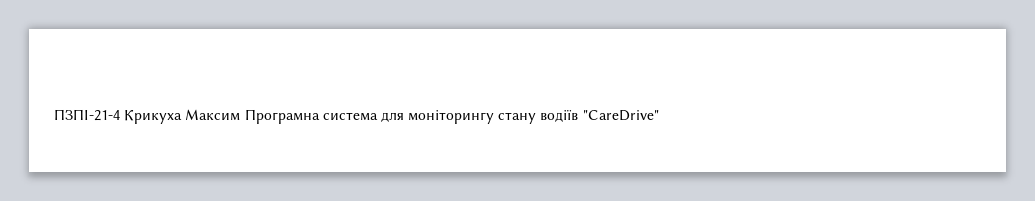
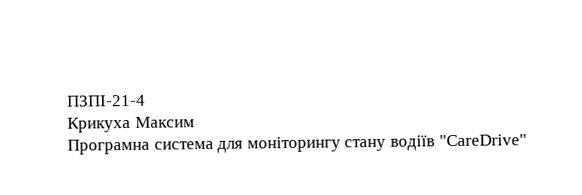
(120, 115) none -> (146, 100) //
(241, 115) none -> (195, 122) //

